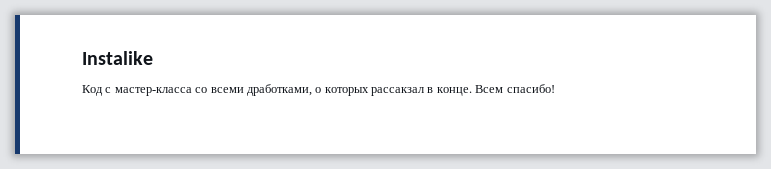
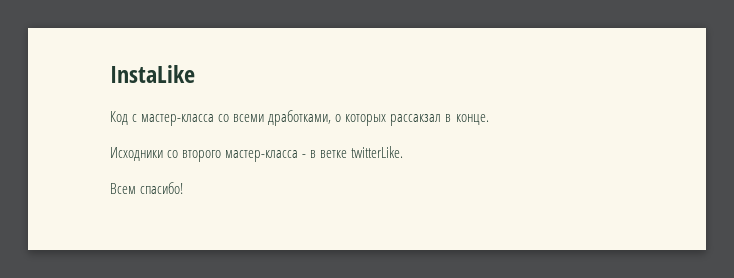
[82,51,153,65] Instalike -> [110,65,195,83] InstaLike
(472, 91) none -> [110,146,404,162] // Исходники со второго мастер-класса - в ветке twitterLike. //

